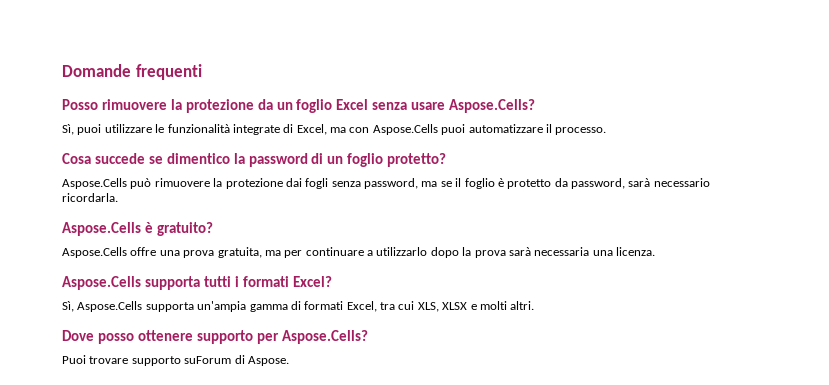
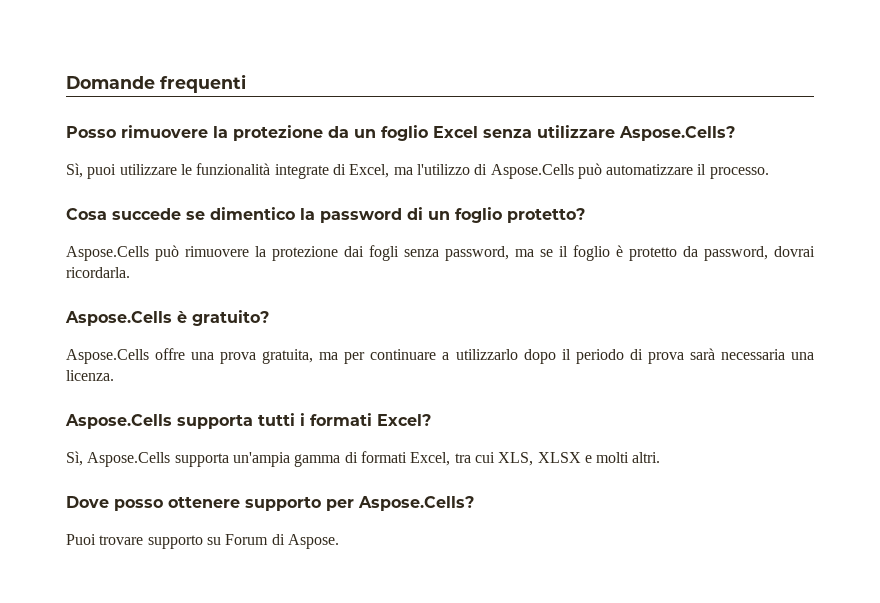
[411,102,446,110] usare -> [537,125,615,138] utilizzare
[349,124,466,135] con Aspose.Cells puoi -> [416,163,602,179] l'utilizzo di Aspose.Cells può
[628,178,710,187] sarà necessario -> [774,246,815,257] dovrai
[462,247,472,256] la -> [561,349,643,364] il periodo di
[184,356,232,364] suForum -> [206,534,269,545] su Forum

